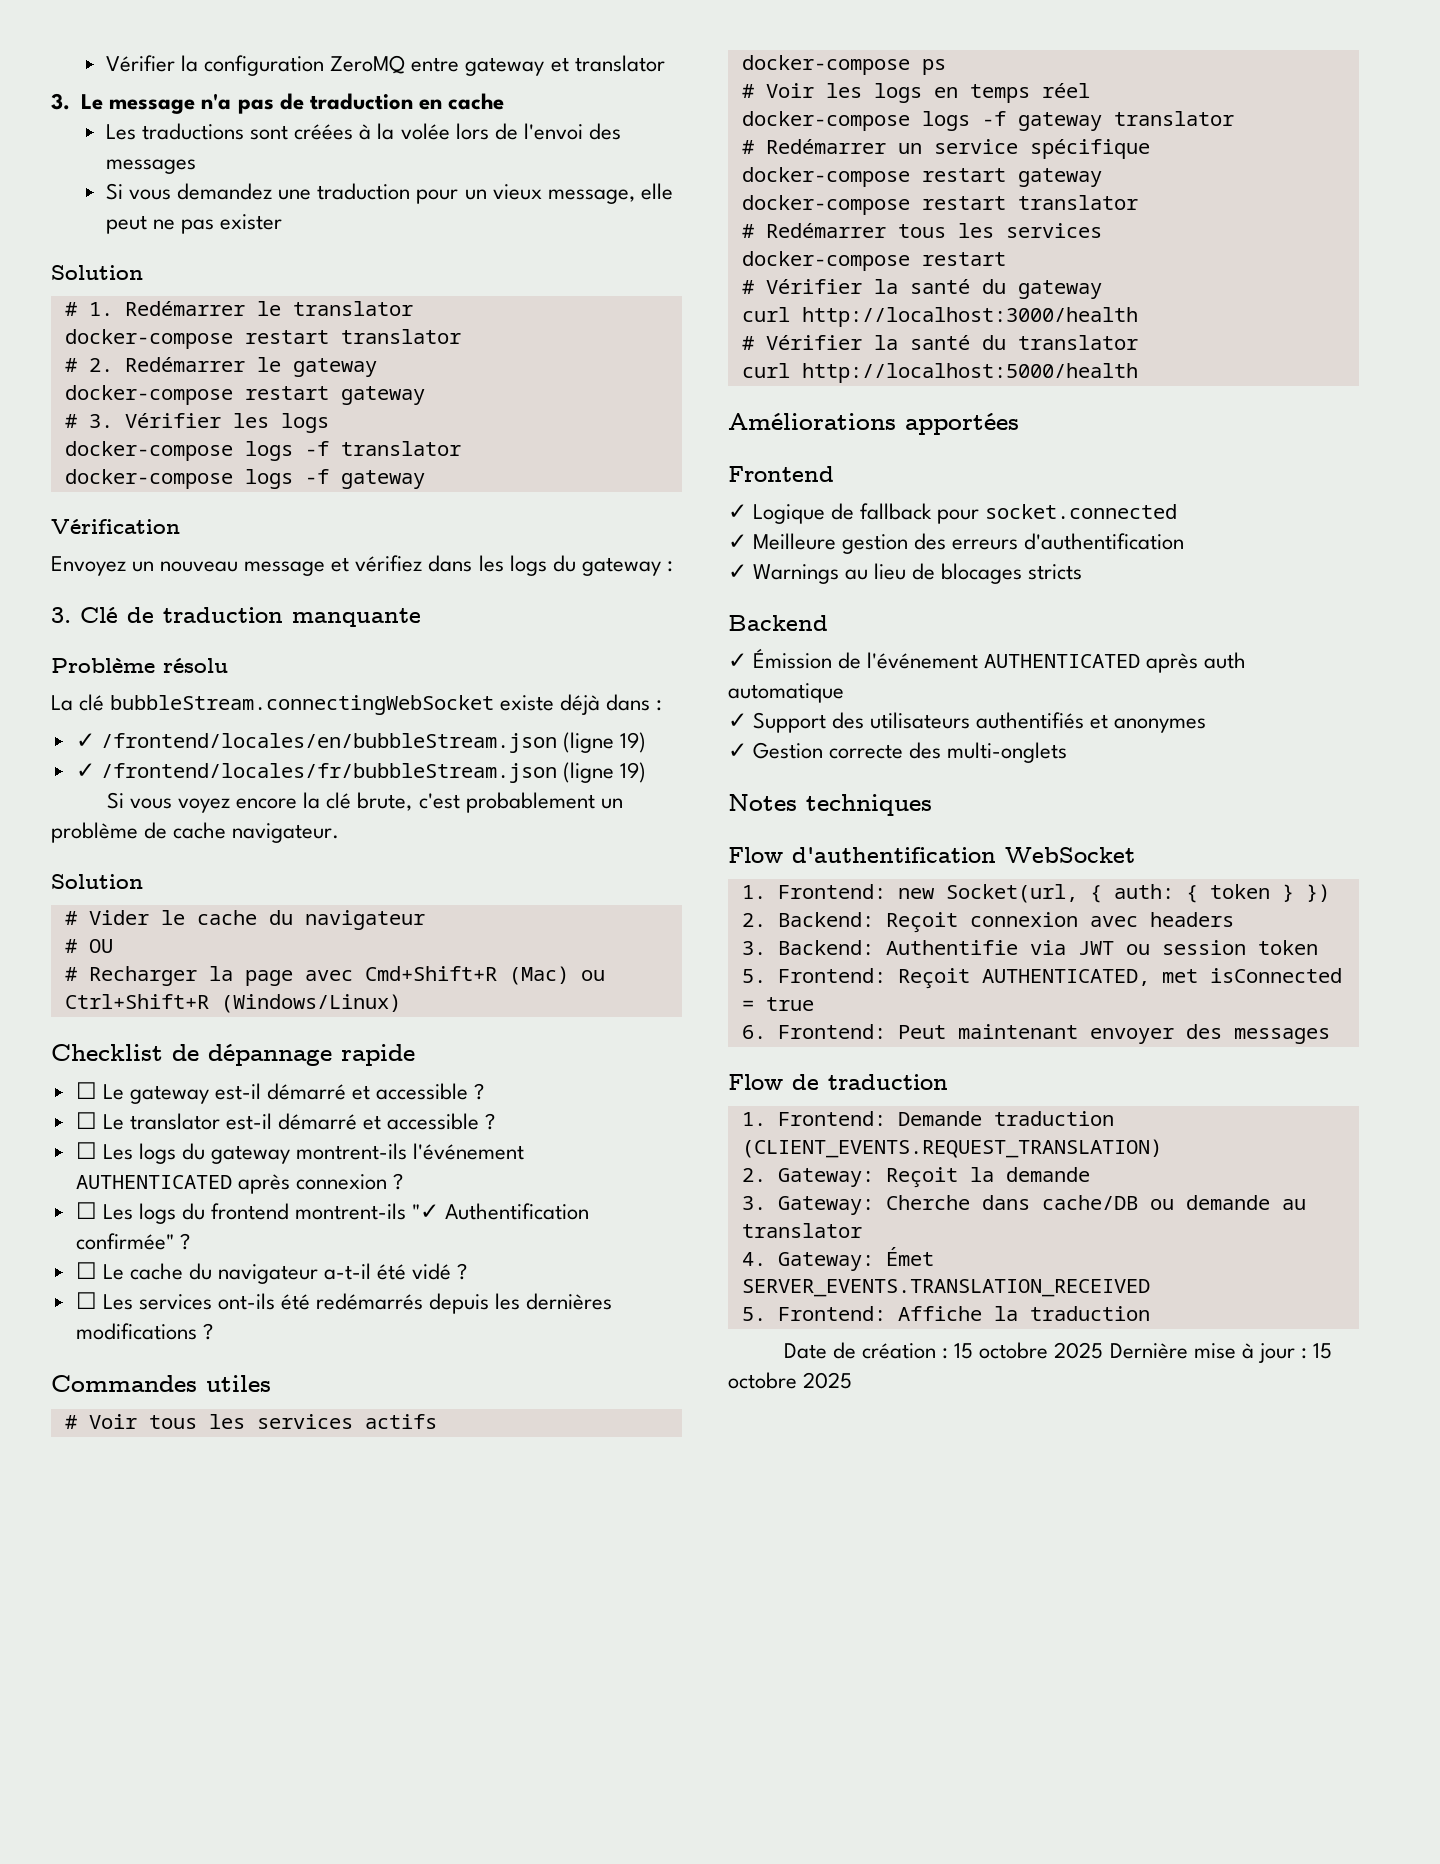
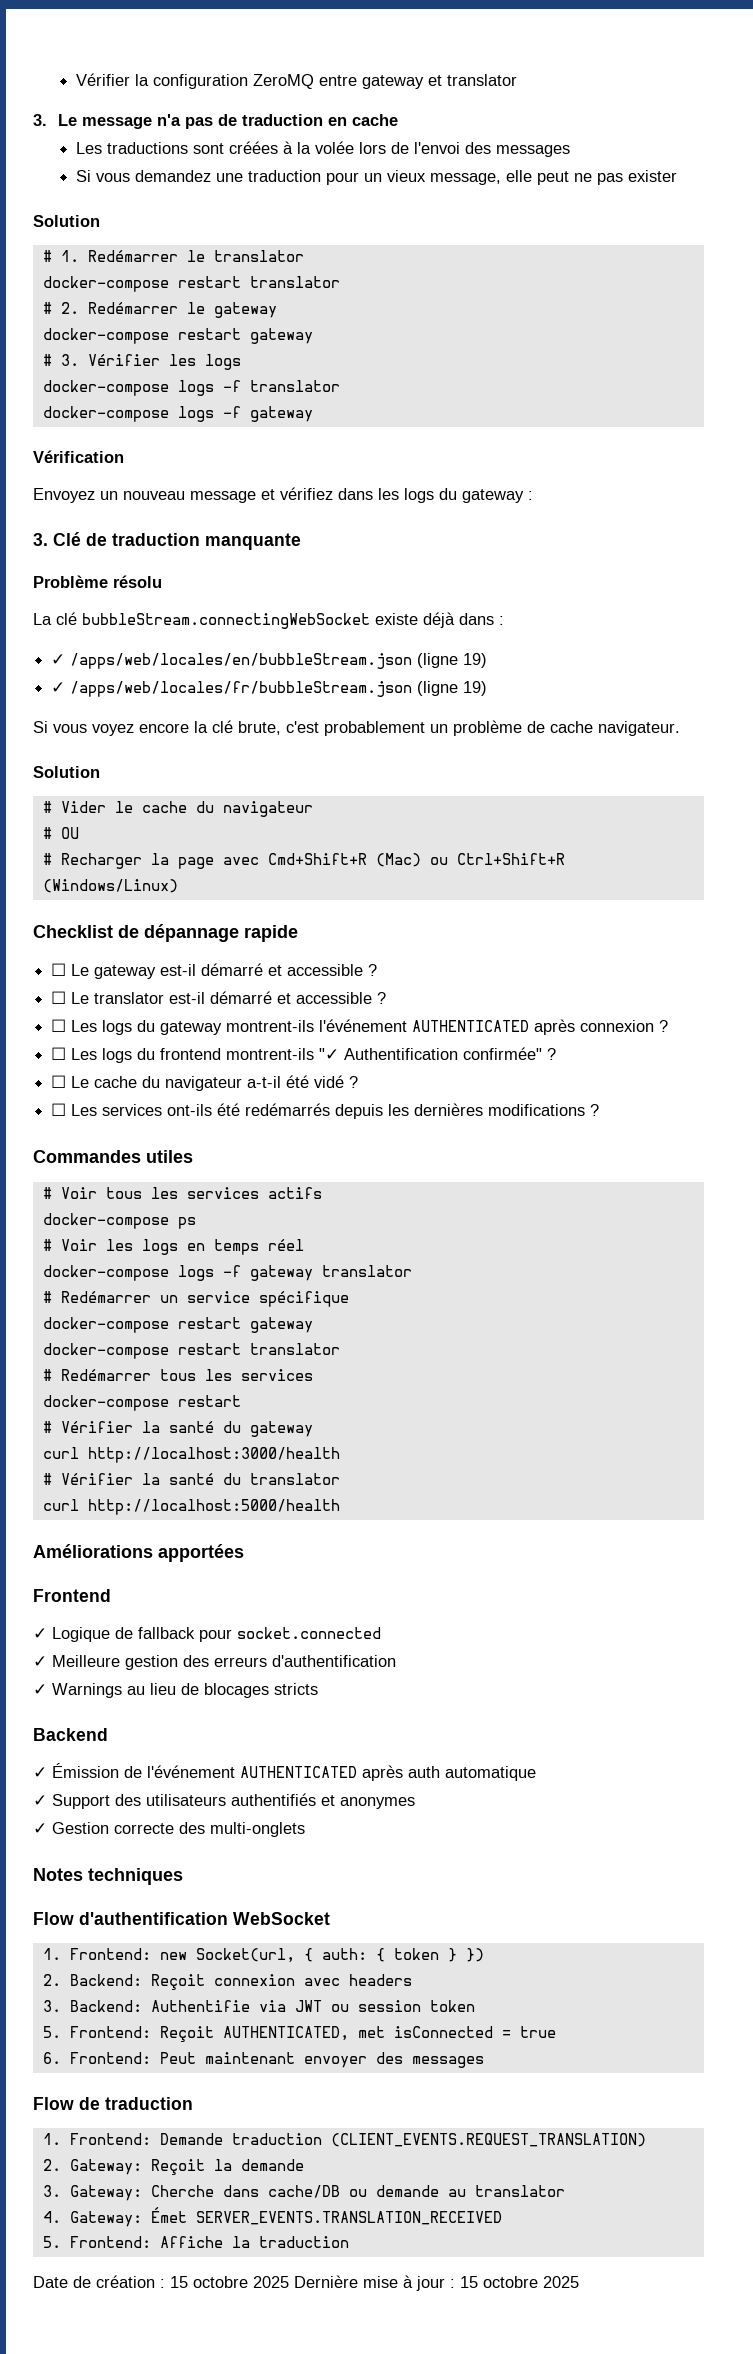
[100,733,557,753] /frontend/locales/en/bubbleStream.json -> [70,653,413,669] /apps/web/locales/en/bubbleStream.json
[100,763,557,783] /frontend/locales/fr/bubbleStream.json -> [70,681,413,697] /apps/web/locales/fr/bubbleStream.json

